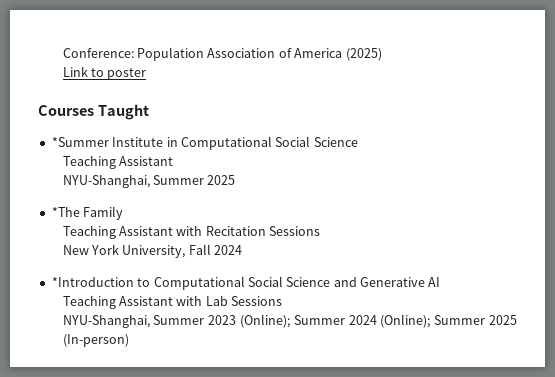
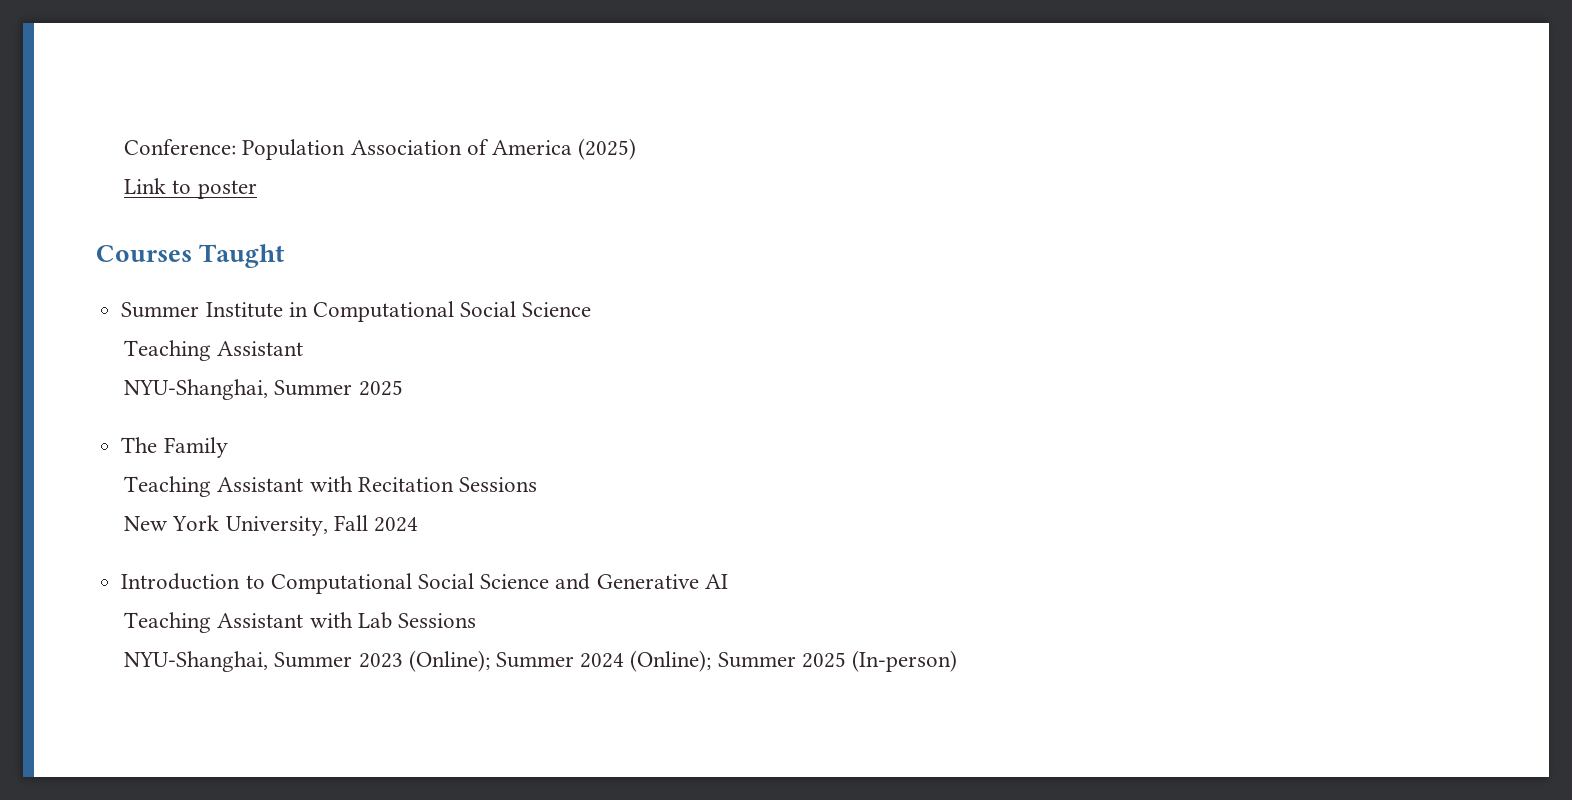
[51,137,109,147] *Summer -> [121,302,200,318] Summer
[51,207,80,217] *The -> [121,437,158,453] The
[51,277,134,287] *Introduction -> [121,573,241,590] Introduction

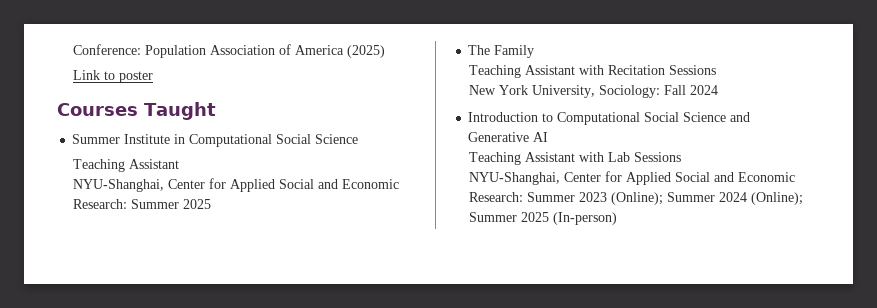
(269, 389) none -> [167,178,399,192] [72,199,127,209] Center for Applied Social and Economic Research:
(328, 526) none -> [598,85,660,98] Sociology:
(269, 661) none -> [563,171,795,185] [468,192,523,202] Center for Applied Social and Economic Research:

